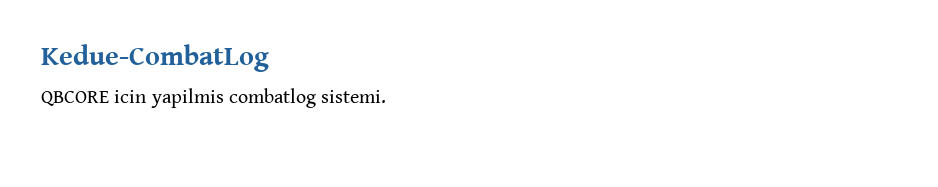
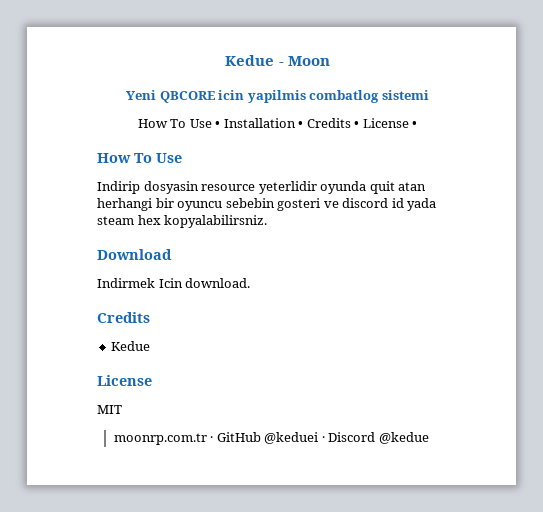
[41,44,269,72] [41,88,387,108] Kedue-CombatLog // QBCORE icin yapilmis combatlog sistemi. -> [225,55,330,66] [126,90,429,103] [137,118,418,128] [97,153,182,163] [97,181,427,194] [97,198,437,211] [97,215,268,228] [97,249,172,260] [97,278,251,288] [97,312,150,323] [111,341,151,351] [97,375,152,386] [97,405,122,414] [113,432,429,445] Kedue - Moon // Yeni QBCORE icin yapilmis combatlog sistemi // How To Use • Installation • Credits • License • // How To Use // Indirip dosyasin resource yeterlidir oyunda quit atan herhangi bir oyuncu sebebin gosteri ve discord id yada steam hex kopyalabilirsniz. // Download // Indirmek Icin download. // Credits // Kedue // License // MIT // moonrp.com.tr · GitHub @keduei · Discord @kedue

